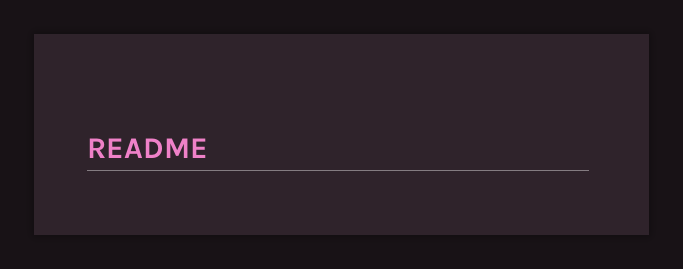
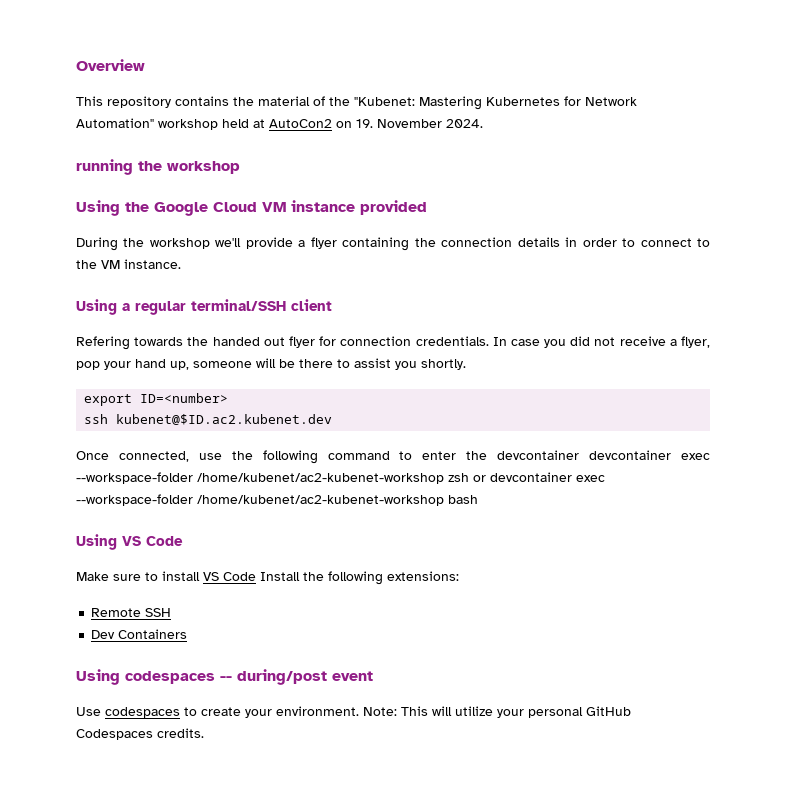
[87,138,208,158] README -> [76,59,145,71] [76,96,637,110] [76,118,483,130] [76,159,240,175] [76,200,427,216] [76,237,710,251] [76,259,181,269] [76,299,332,315] [76,336,710,350] [76,358,466,370] [84,393,229,406] [84,414,333,425] [76,450,710,464] [76,472,605,484] [76,494,478,506] [76,534,183,550] [76,571,459,585] [91,608,172,617] [91,629,188,639] [76,669,373,685] [76,706,631,718] [76,728,204,740] Overview // This repository contains the material of the "Kubenet: Mastering Kubernetes for Network Automation" workshop held at AutoCon2 on 19. November 2024. // running the workshop // Using the Google Cloud VM instance provided // During the workshop we'll provide a flyer containing the connection details in order to connect to the VM instance. // Using a regular terminal/SSH client // Refering towards the handed out flyer for connection credentials. In case you did not receive a flyer, pop your hand up, someone will be there to assist you shortly. // export ID=<number> // ssh kubenet@$ID.ac2.kubenet.dev // Once connected, use the following command to enter the devcontainer devcontainer exec --workspace-folder /home/kubenet/ac2-kubenet-workshop zsh or devcontainer exec --workspace-folder /home/kubenet/ac2-kubenet-workshop bash // Using VS Code // Make sure to install VS Code Install the following extensions: // Remote SSH // Dev Containers // Using codespaces -- during/post event // Use codespaces to create your environment. Note: This will utilize your personal GitHub Codespaces credits.

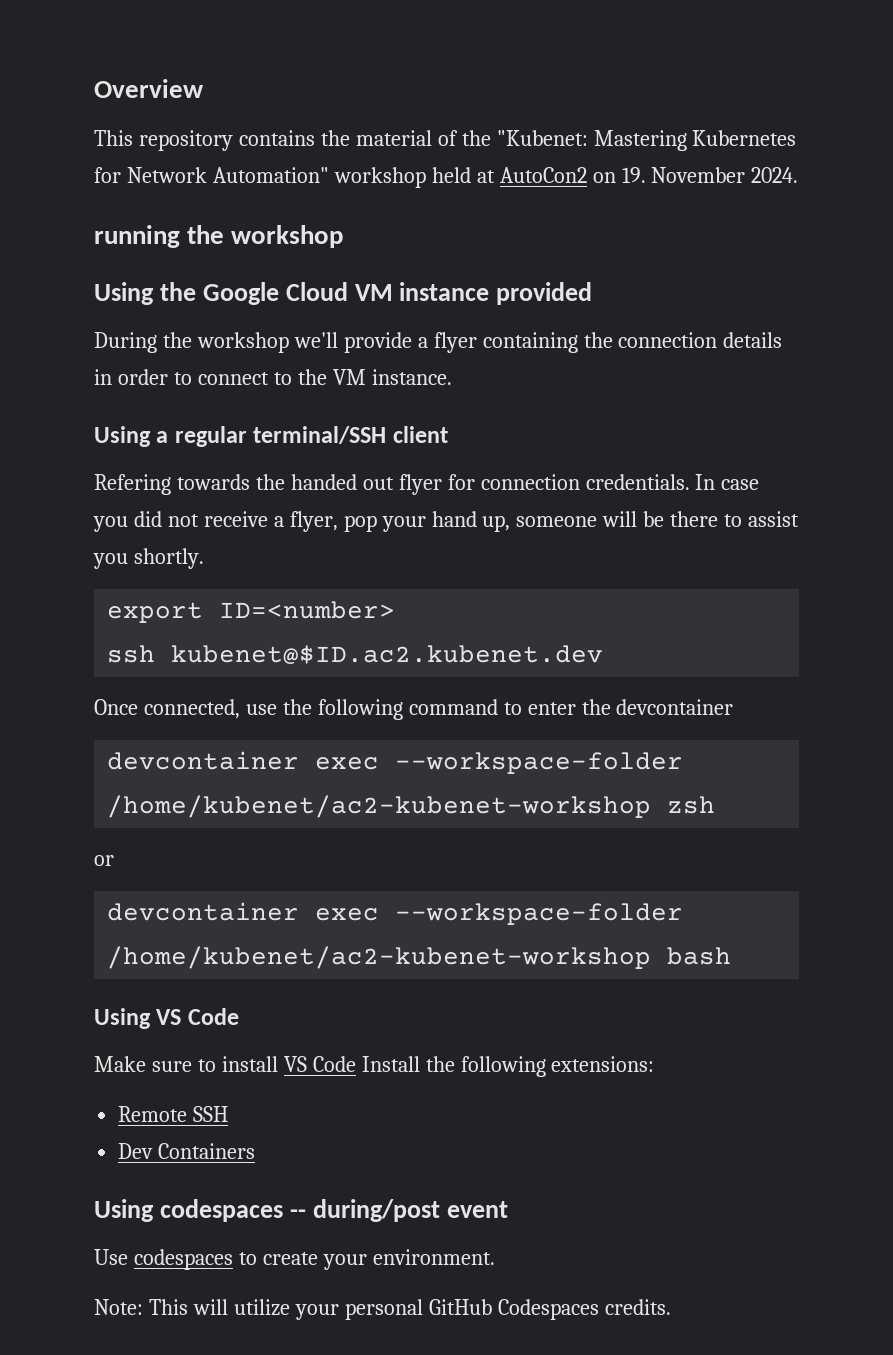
(580, 455) none -> (734, 707) //
(469, 477) none -> (716, 805) //
(486, 478) none -> (114, 860) //
(359, 711) none -> (495, 1257) //

